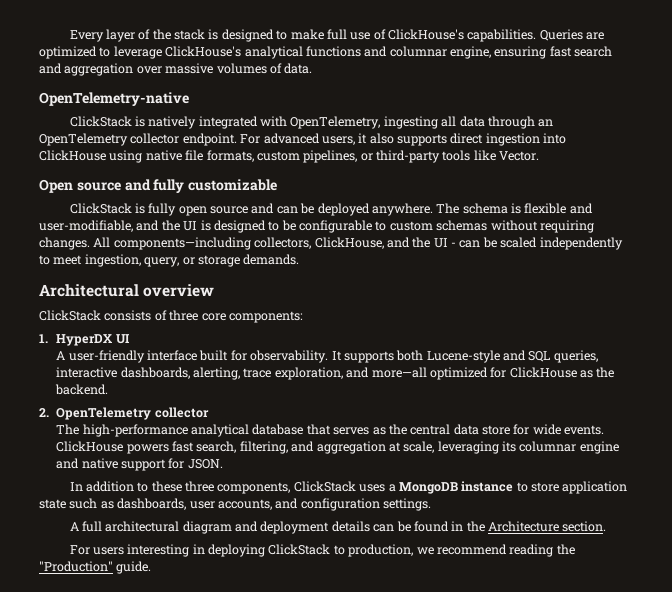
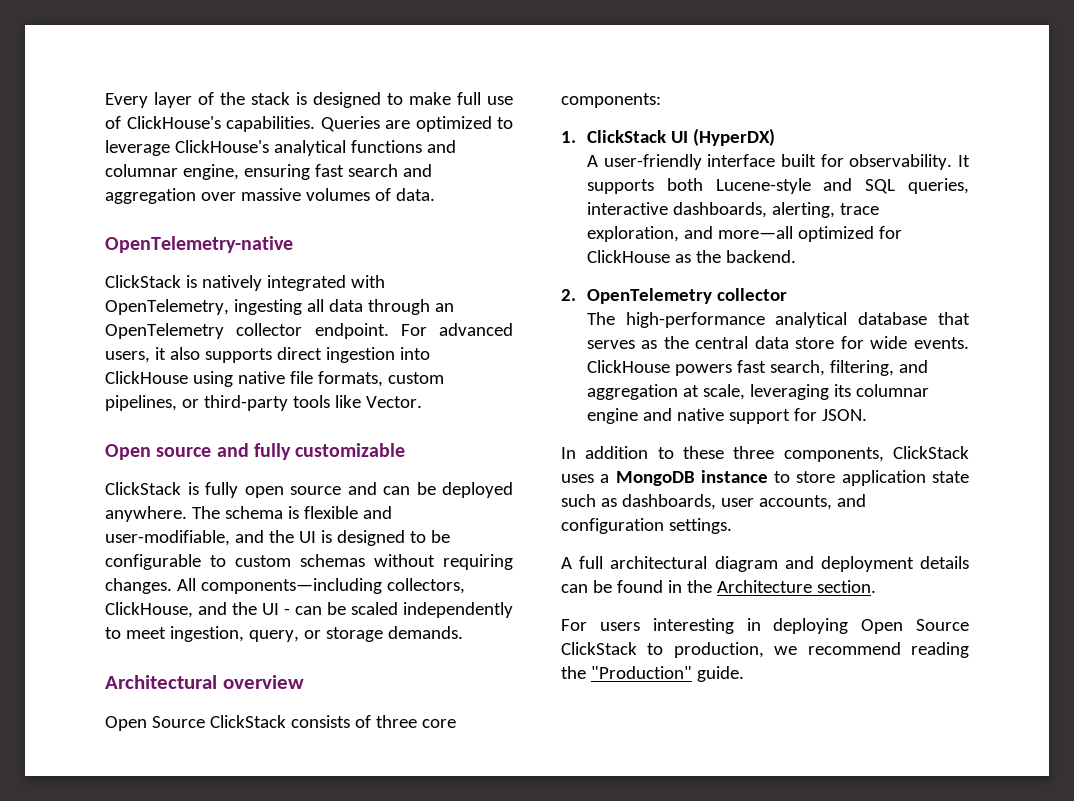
(215, 290) none -> [105,716,205,731] Open Source
[56,334,130,346] HyperDX UI -> [586,128,775,146] ClickStack UI (HyperDX)
(266, 550) none -> [861,619,969,634] Open Source

